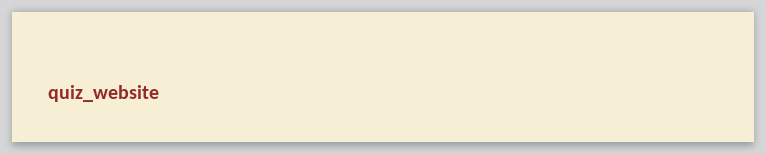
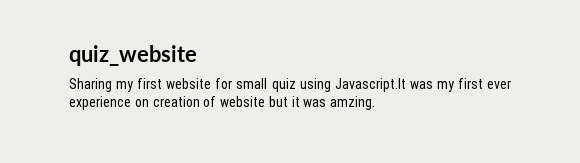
(159, 93) none -> [69,78,511,92] [69,96,376,110] // Sharing my first website for small quiz using Javascript.It was my first ever experience on creation of website but it was amzing.

